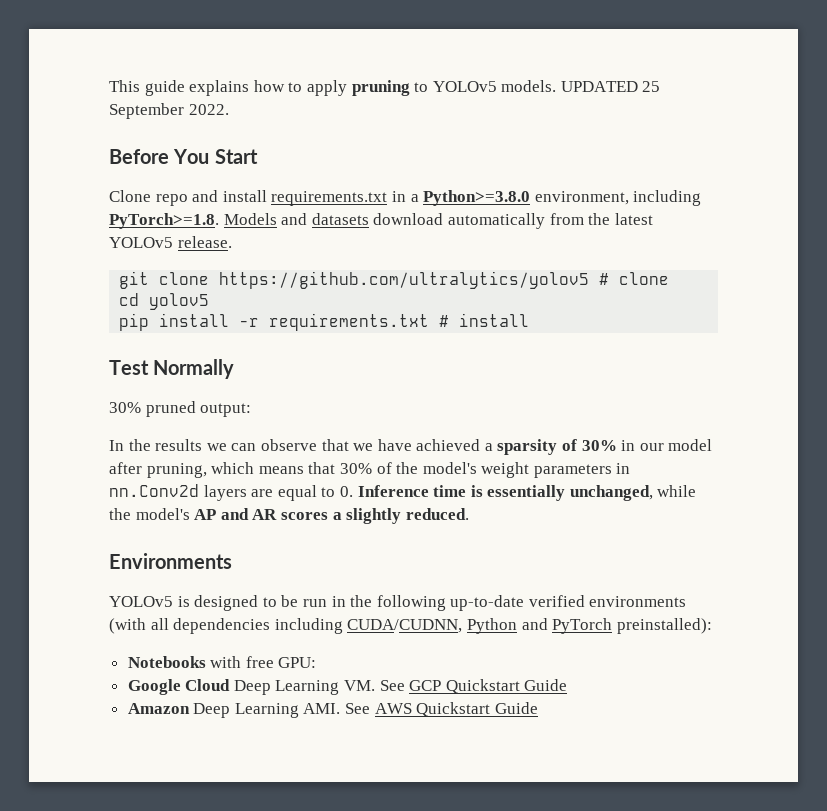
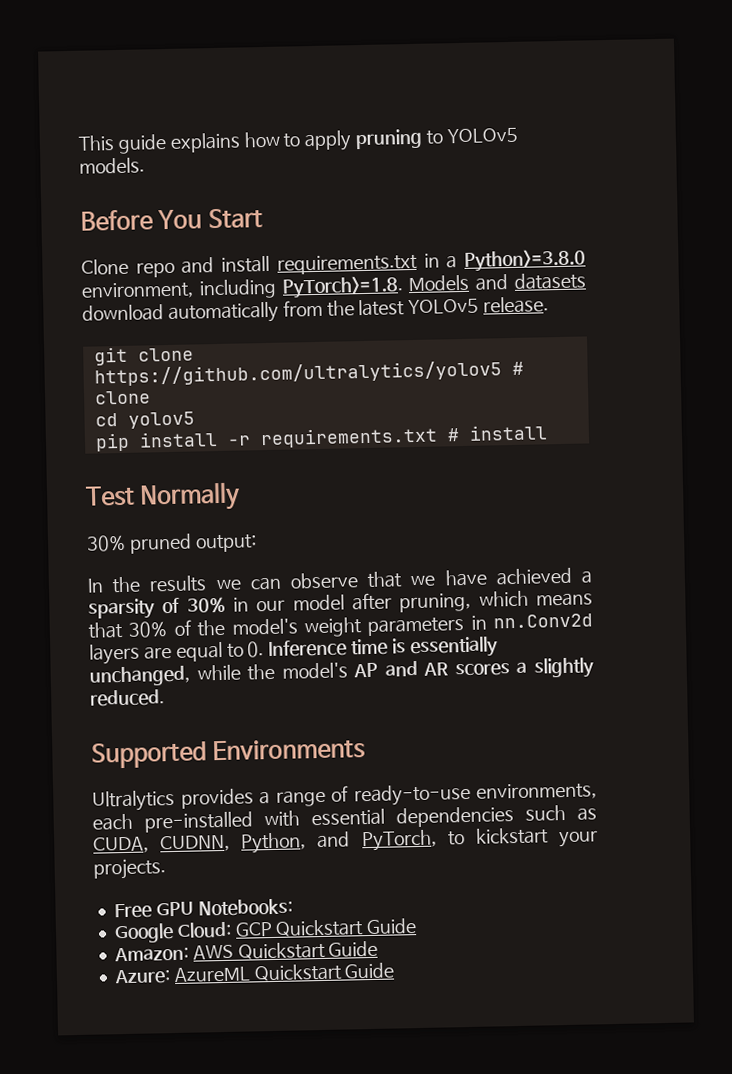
[560,81,661,92] [109,103,229,119] UPDATED 25 September 2022. -> (145, 165) none
(469, 514) none -> [91,741,207,769] Supported
[109,595,687,611] [109,618,712,634] [127,656,317,668] [127,679,568,695] [127,703,371,718] YOLOv5 is designed to be run in the following up-to-date verified environments (with all dependencies including CUDA/CUDNN, Python and PyTorch preinstalled): // Notebooks with free GPU: // Google Cloud Deep Learning VM. See GCP Quickstart Guide // Amazon Deep Learning AMI. See -> [92,782,598,812] [92,804,598,833] [93,827,599,854] [93,858,166,880] [113,898,293,919] [113,918,418,944] [113,946,189,962] Ultralytics provides a range of ready-to-use environments, each pre-installed with essential dependencies such as CUDA, CUDNN, Python, and PyTorch, to kickstart your projects. // Free GPU Notebooks: // Google Cloud: GCP Quickstart Guide // Amazon:
(538, 708) none -> [113,962,396,985] // Azure: AzureML Quickstart Guide

